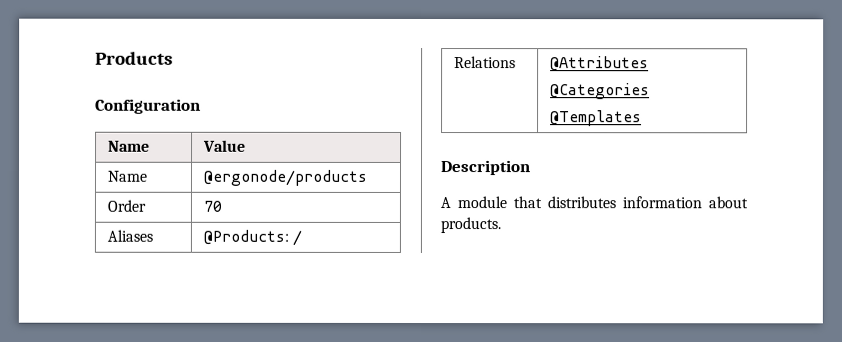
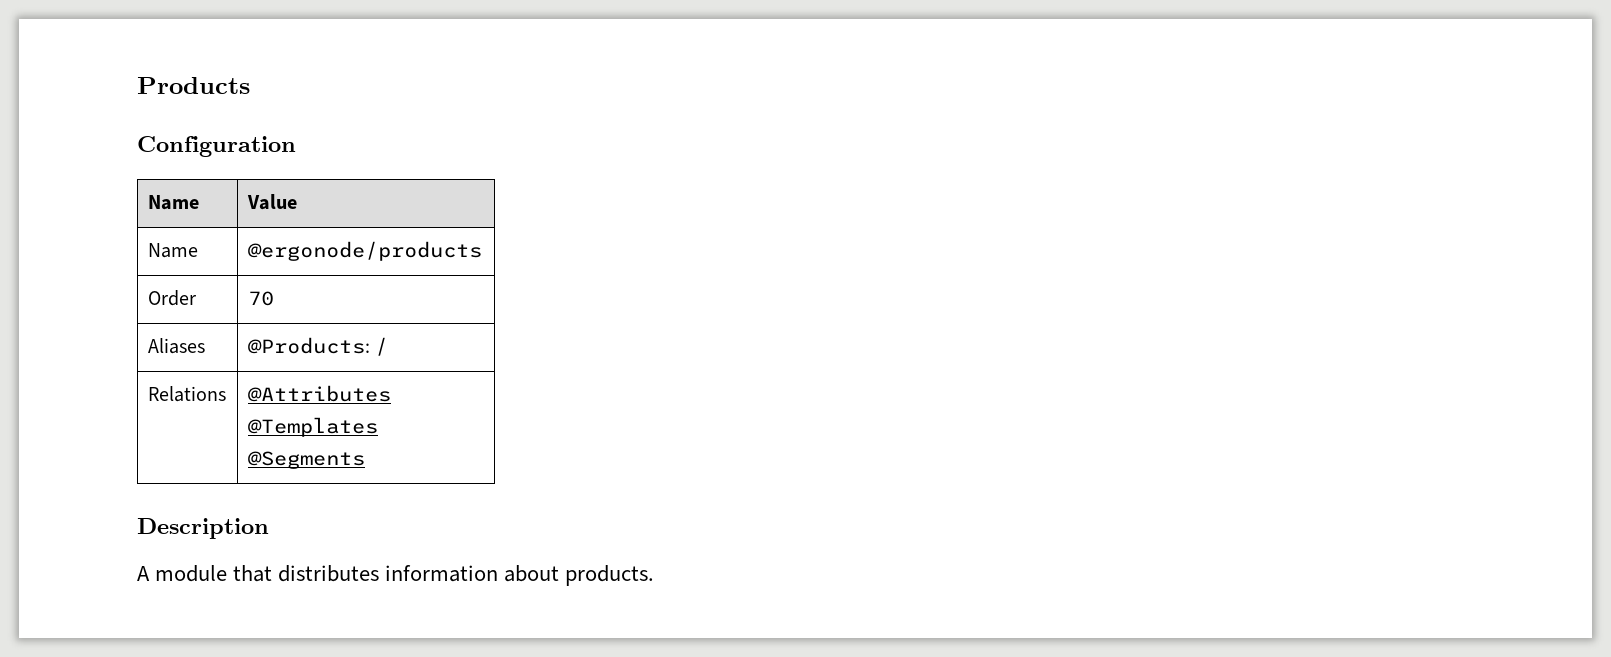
[549,83,650,100] [549,110,642,127] @Categories // @Templates -> [247,417,378,437] [247,451,365,469] @Templates // @Segments

